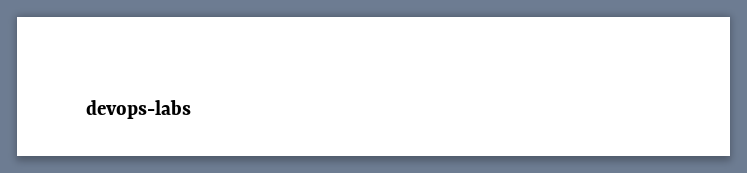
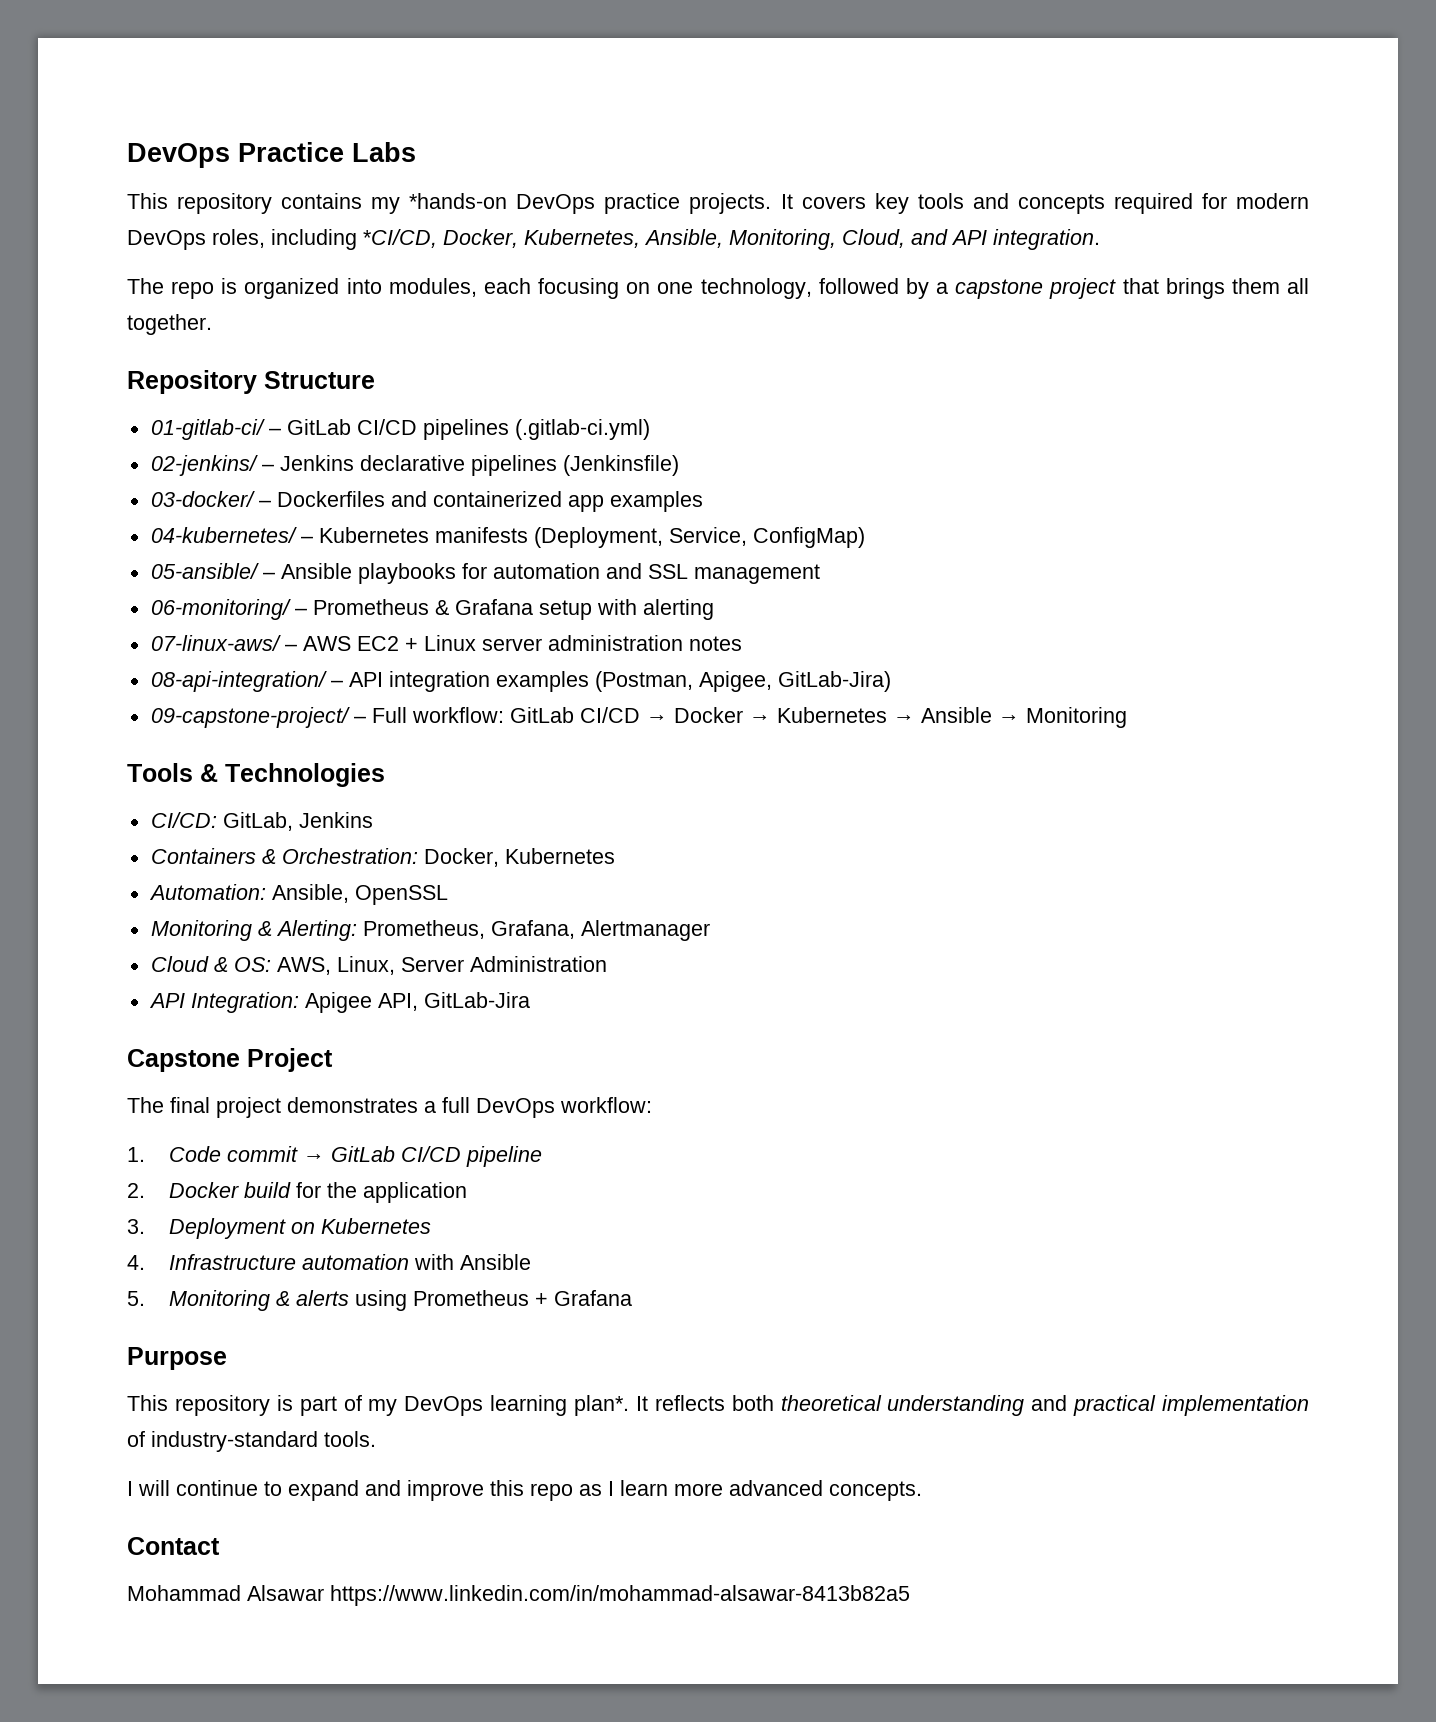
[86,100,191,119] devops-labs -> [127,142,416,168] [127,193,1309,214] [127,229,1100,250] [127,278,1309,299] [127,314,212,335] [127,370,375,394] [150,419,650,440] [150,455,679,476] [150,491,703,512] [150,527,865,548] [150,563,820,584] [150,599,714,620] [150,635,742,651] [150,671,891,692] [150,707,1127,728] [127,763,385,787] [150,812,373,831] [150,848,615,867] [148,884,448,905] [150,920,710,941] [150,956,607,975] [148,992,530,1013] [127,1048,333,1072] [127,1097,652,1118] [127,1146,543,1167] [127,1182,468,1203] [127,1218,432,1239] [127,1254,532,1270] [127,1290,633,1311] [127,1347,227,1370] [127,1395,1309,1416] [127,1431,376,1452] [127,1480,922,1501] [127,1537,220,1555] [127,1585,910,1606] DevOps Practice Labs // This repository contains my *hands-on DevOps practice projects. It covers key tools and concepts required for modern DevOps roles, including *CI/CD, Docker, Kubernetes, Ansible, Monitoring, Cloud, and API integration. // The repo is organized into modules, each focusing on one technology, followed by a capstone project that brings them all together. // Repository Structure // 01-gitlab-ci/ – GitLab CI/CD pipelines (.gitlab-ci.yml) // 02-jenkins/ – Jenkins declarative pipelines (Jenkinsfile) // 03-docker/ – Dockerfiles and containerized app examples // 04-kubernetes/ – Kubernetes manifests (Deployment, Service, ConfigMap) // 05-ansible/ – Ansible playbooks for automation and SSL management // 06-monitoring/ – Prometheus & Grafana setup with alerting // 07-linux-aws/ – AWS EC2 + Linux server administration notes // 08-api-integration/ – API integration examples (Postman, Apigee, GitLab-Jira) // 09-capstone-project/ – Full workflow: GitLab CI/CD → Docker → Kubernetes → Ansible → Monitoring // Tools & Technologies // CI/CD: GitLab, Jenkins // Containers & Orchestration: Docker, Kubernetes // Automation: Ansible, OpenSSL // Monitoring & Alerting: Prometheus, Grafana, Alertmanager // Cloud & OS: AWS, Linux, Server Administration // API Integration: Apigee API, GitLab-Jira // Capstone Project // The final project demonstrates a full DevOps workflow: // 1. Code commit → GitLab CI/CD pipeline // 2. Docker build for the application // 3. Deployment on Kubernetes // 4. Infrastructure automation with Ansible // 5. Monitoring & alerts using Prometheus + Grafana // Purpose // This repository is part of my DevOps learning plan*. It reflects both theoretical understanding and practical implementation of industry-standard tools. // I will continue to expand and improve this repo as I learn more advanced concepts. // Contact // Mohammad Alsawar https://www.linkedin.com/in/mohammad-alsawar-8413b82a5

